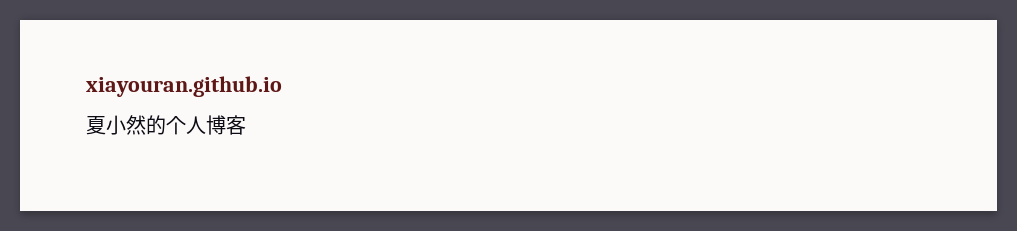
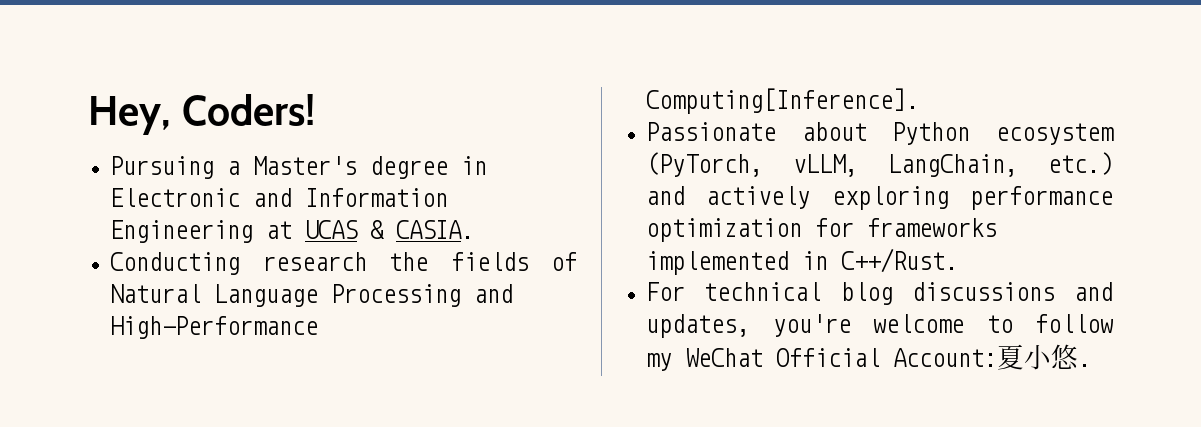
[86,76,282,97] [86,115,246,135] xiayouran.github.io // 夏小然的个人博客 -> [88,94,316,135] [110,156,487,179] [110,188,448,207] [110,220,474,243] [110,252,577,275] [110,284,513,307] [110,316,318,339] [646,88,919,114] [646,122,1114,145] [646,152,1113,177] [646,186,1113,210] [646,218,997,242] [646,248,958,275] [646,282,1113,305] [646,314,1113,338] [646,344,1091,371] Hey, Coders! // Pursuing a Master's degree in Electronic and Information Engineering at UCAS & CASIA. // Conducting research the fields of Natural Language Processing and High-Performance Computing[Inference]. // Passionate about Python ecosystem (PyTorch, vLLM, LangChain, etc.) and actively exploring performance optimization for frameworks implemented in C++/Rust. // For technical blog discussions and updates, you're welcome to follow my WeChat Official Account:夏小悠.

